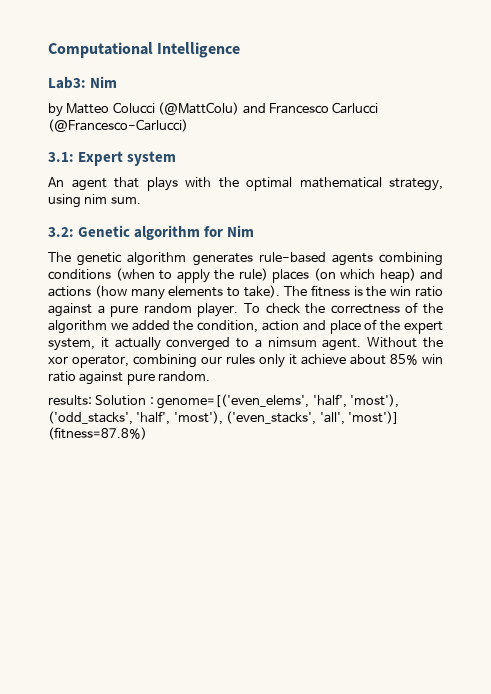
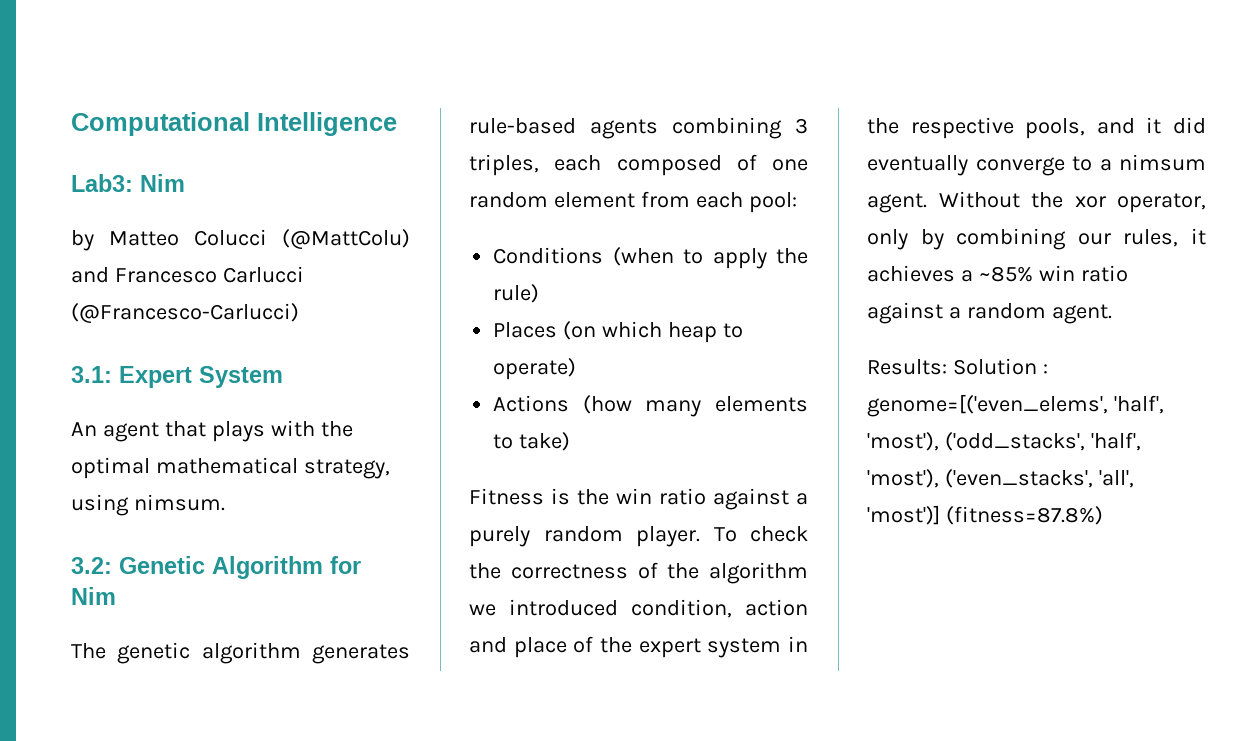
[127,151,177,166] system -> [199,366,283,388] System
[84,194,141,204] nim sum. -> [133,494,225,511] nimsum.
[134,225,201,240] algorithm -> [212,556,323,579] Algorithm
[48,269,111,280] conditions -> [795,118,808,134] [469,154,808,176] [469,191,797,213] [493,247,604,264] 3 triples, each composed of one random element from each pool: // Conditions
[272,269,309,283] places -> [493,322,558,338] // Places
[379,268,443,283] [48,286,91,297] heap) and actions -> [668,322,743,343] [493,358,577,380] [493,395,570,412] heap to operate) // Actions
[244,285,350,298] take). The fitness -> [519,432,571,451] [469,488,544,505] take) // Fitness
[110,305,139,317] pure -> [469,526,530,547] purely
[131,320,194,331] added the -> [509,599,618,616] introduced
[48,337,231,351] system, it actually converged -> [707,636,808,658] [867,117,1206,139] [867,155,1065,176] system in the respective pools, and it did eventually converge
[133,354,443,368] [48,371,211,385] [48,395,92,406] combining our rules only it achieve about 85% win ratio against pure random. // results: -> [867,228,1206,250] [867,265,1128,282] [867,302,1112,324] [867,359,947,375] only by combining our rules, it achieves a ~85% win ratio against a random agent. // Results:

